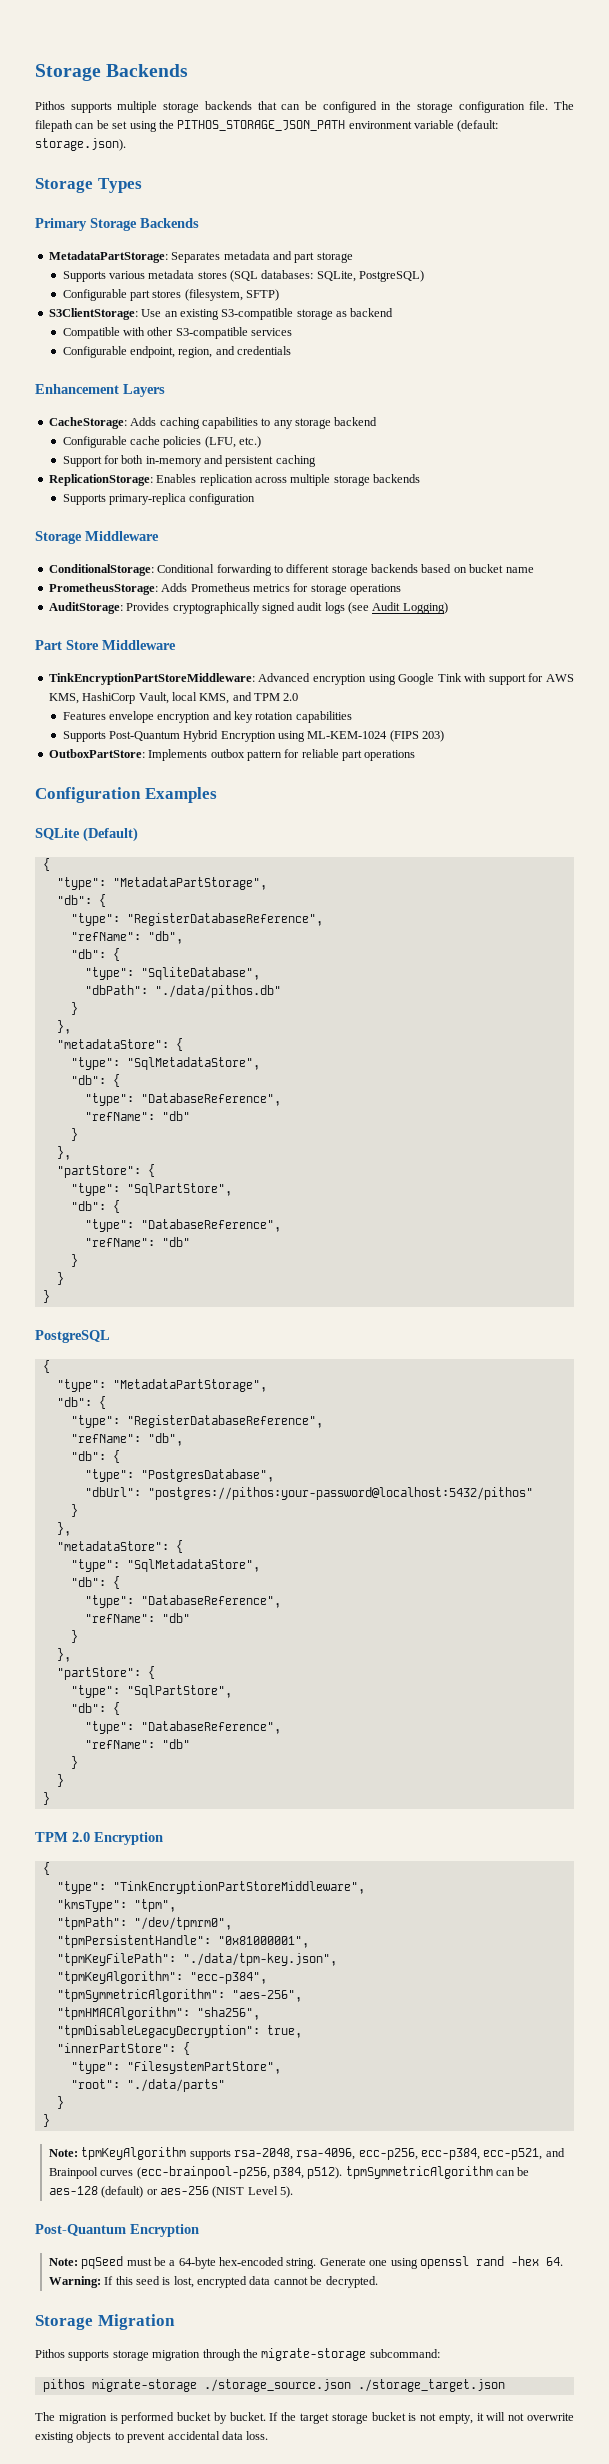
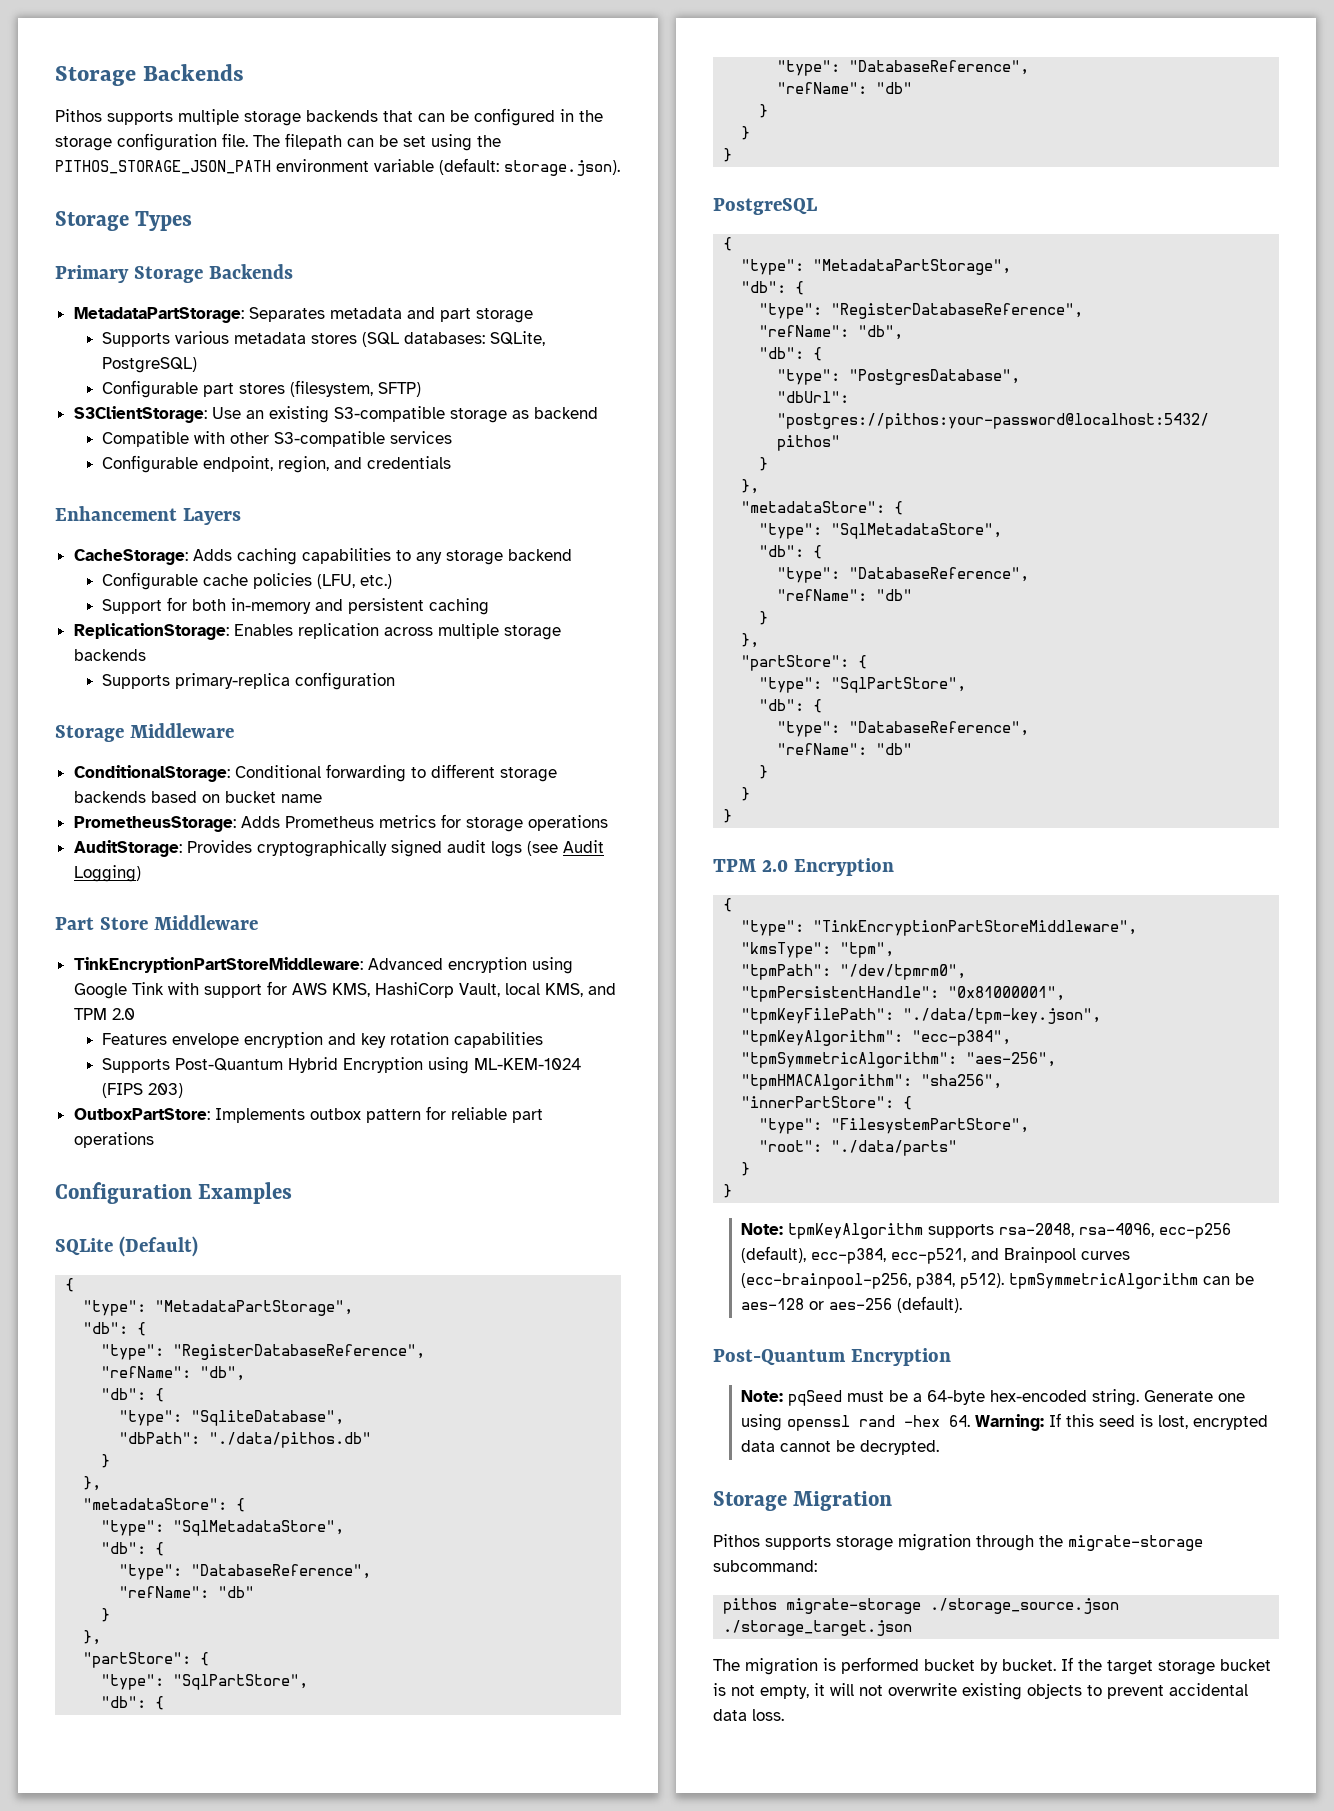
[56,2025,302,2038] // "tpmDisableLegacyDecryption": true, -> (1003, 1081) none
[358,2148,418,2160] ecc-p256, -> [1159,1223,1232,1239] [741,1246,807,1263] ecc-p256 (default),
[101,2186,144,2198] (default) -> (805, 1304) none
[212,2186,294,2198] (NIST Level 5). -> [897,1296,963,1313] (default).

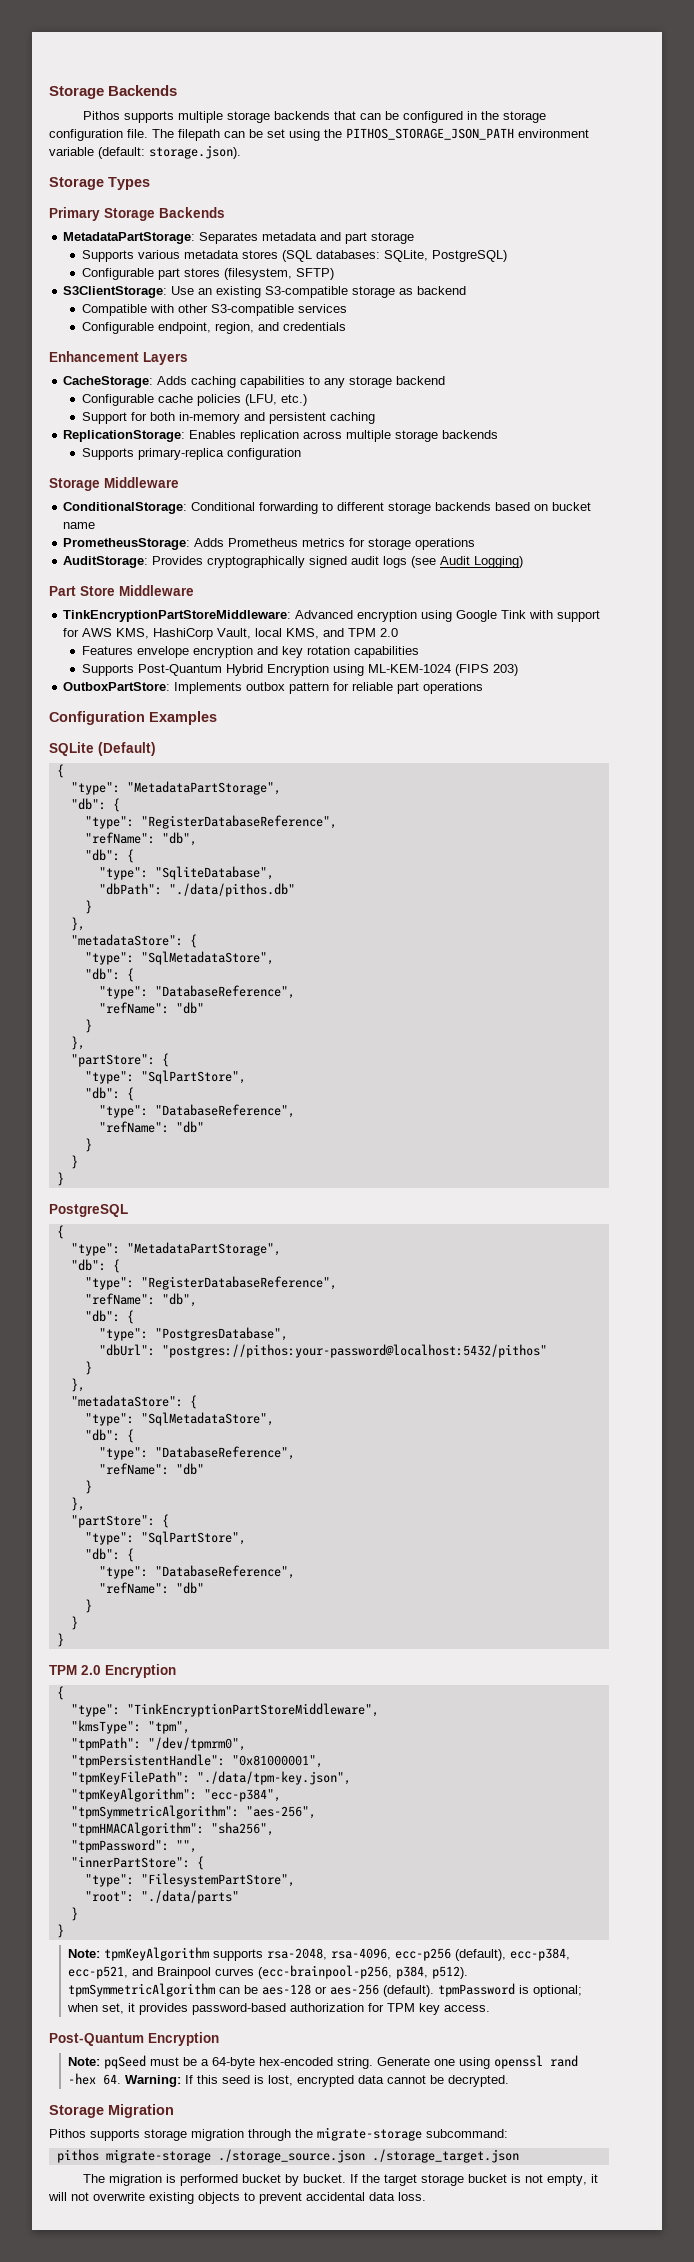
(1003, 1081) none -> [70,1839,197,1853] // "tpmPassword": "",
(963, 1304) none -> [437,1983,582,1997] [66,2003,490,2015] tpmPassword is optional; when set, it provides password-based authorization for TPM key access.

